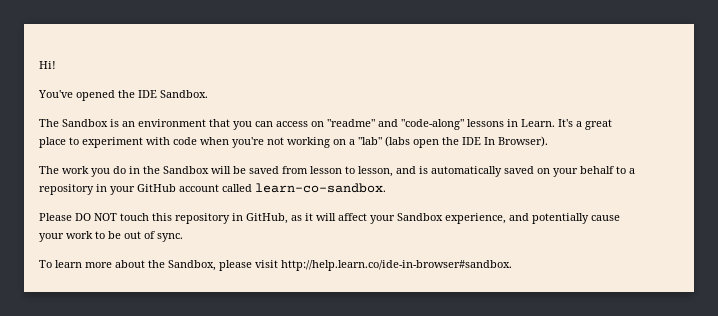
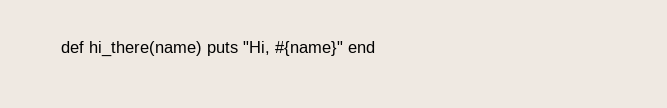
[39,61,56,69] [38,90,208,101] [39,119,612,130] [39,136,548,148] [39,166,635,177] [39,183,386,195] [39,213,620,224] [39,231,183,242] [39,260,512,271] Hi! // You've opened the IDE Sandbox. // The Sandbox is an environment that you can access on "readme" and "code-along" lessons in Learn. It's a great place to experiment with code when you're not working on a "lab" (labs open the IDE In Browser). // The work you do in the Sandbox will be saved from lesson to lesson, and is automatically saved on your behalf to a repository in your GitHub account called learn-co-sandbox. // Please DO NOT touch this repository in GitHub, as it will affect your Sandbox experience, and potentially cause your work to be out of sync. // To learn more about the Sandbox, please visit http://help.learn.co/ide-in-browser#sandbox. -> [61,41,375,57] def hi_there(name) puts "Hi, #{name}" end

